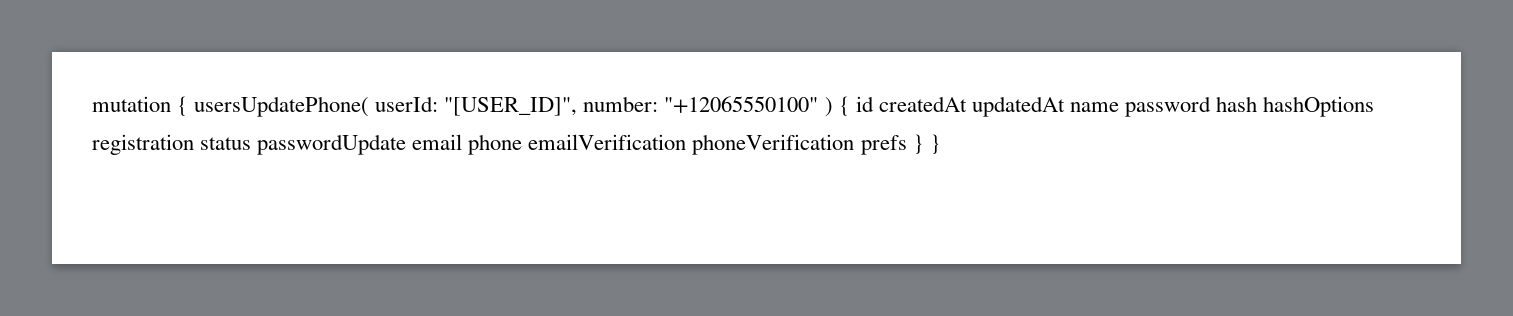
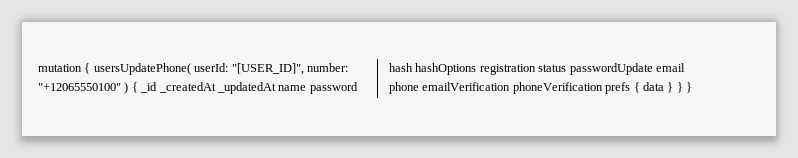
[855,96,1065,117] id createdAt updatedAt -> [140,82,276,94] _id _createdAt _updatedAt
[912,134,941,154] } } -> [633,82,692,93] { data } } }

